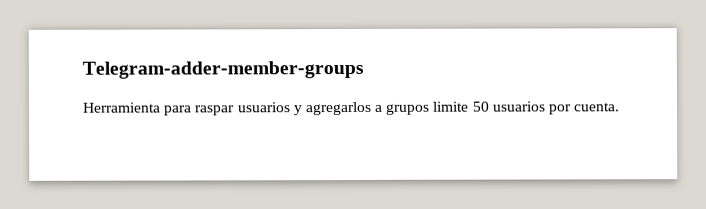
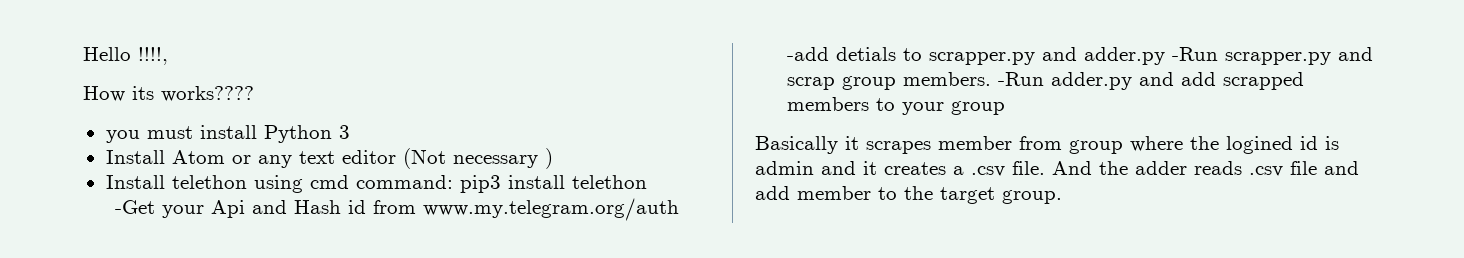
[82,60,364,79] [82,101,621,116] Telegram-adder-member-groups // Herramienta para raspar usuarios y agregarlos a grupos limite 50 usuarios por cuenta. -> [83,47,168,65] [83,86,254,102] [105,125,350,143] [105,148,553,169] [105,175,647,193] [115,198,680,221] [787,47,1374,65] [787,72,1305,90] [787,97,1006,115] [755,136,1339,154] [755,161,1359,177] [755,186,1062,204] Hello !!!!, // How its works???? // you must install Python 3 // Install Atom or any text editor (Not necessary ) // Install telethon using cmd command: pip3 install telethon // -Get your Api and Hash id from www.my.telegram.org/auth -add detials to scrapper.py and adder.py -Run scrapper.py and scrap group members. -Run adder.py and add scrapped members to your group // Basically it scrapes member from group where the logined id is admin and it creates a .csv file. And the adder reads .csv file and add member to the target group.

